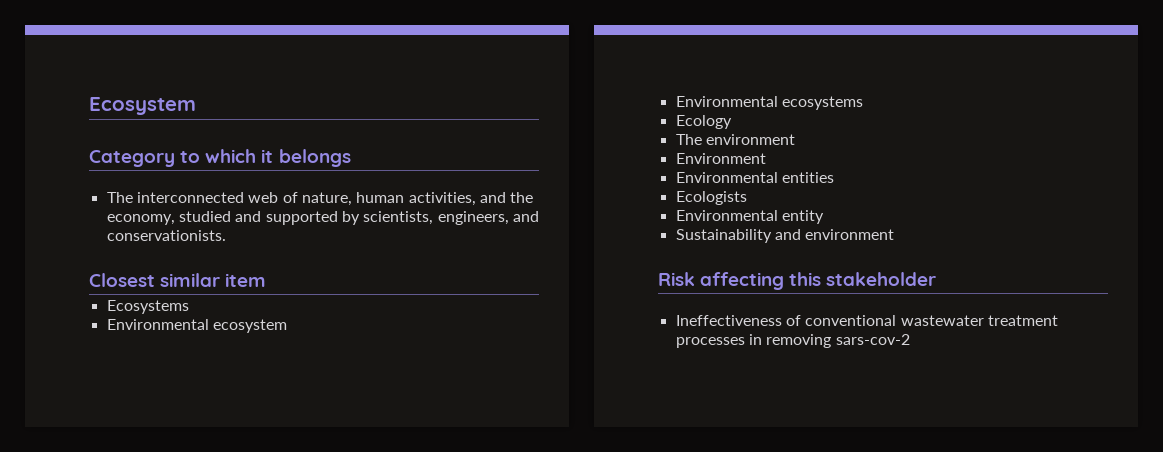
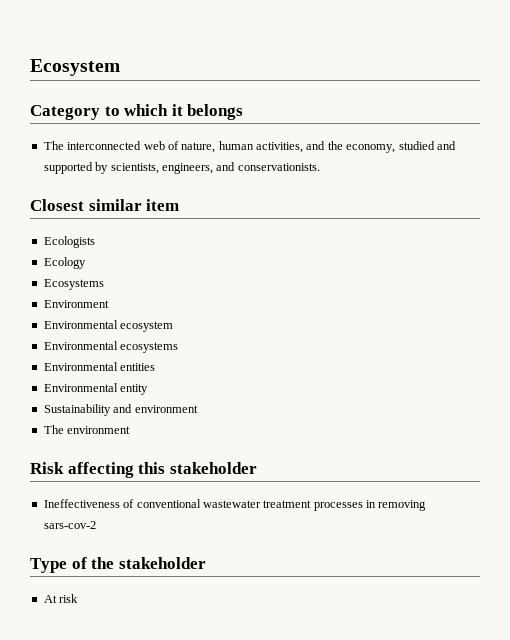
(267, 280) none -> [43,236,95,248] [43,257,86,269] // Ecologists // Ecology
(189, 307) none -> [43,300,109,308] // Environment
[675,115,732,129] [675,134,795,145] [675,153,766,164] // Ecology // The environment // Environment -> (179, 347) none
[675,191,747,205] // Ecologists -> (156, 367) none
(895, 234) none -> [43,425,131,434] // The environment
(910, 339) none -> [30,557,206,573] [43,594,79,603] // Type of the stakeholder // At risk

